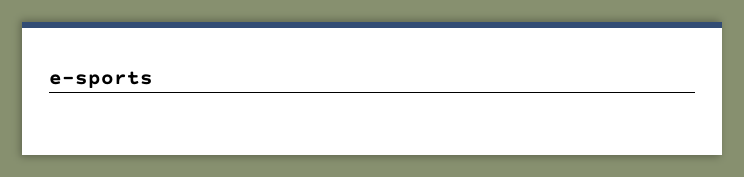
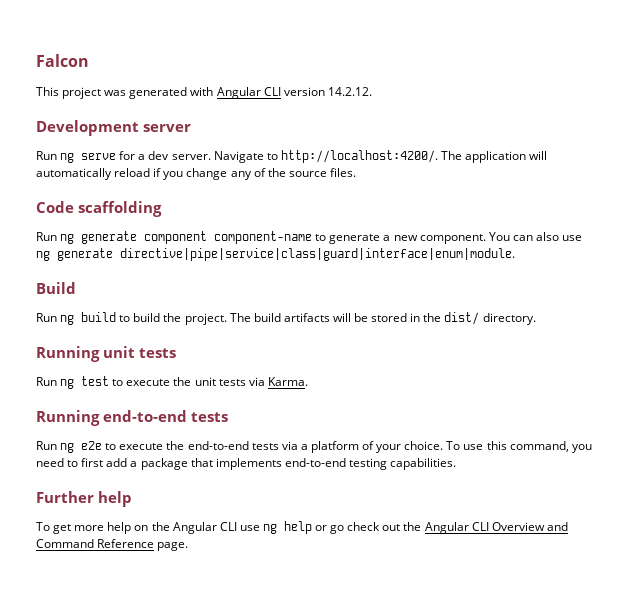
[49,71,153,88] e-sports -> [36,54,89,67] [36,87,372,99] [36,120,191,136] [36,150,548,163] [36,168,356,180] [36,201,162,217] [36,231,583,244] [36,248,515,261] [36,282,76,294] [36,312,536,325] [36,346,176,362] [36,376,308,389] [36,410,228,426] [36,441,592,453] [36,458,457,470] [36,491,132,507] [36,521,568,534] [36,539,189,551] Falcon // This project was generated with Angular CLI version 14.2.12. // Development server // Run ng serve for a dev server. Navigate to http://localhost:4200/. The application will automatically reload if you change any of the source files. // Code scaffolding // Run ng generate component component-name to generate a new component. You can also use ng generate directive|pipe|service|class|guard|interface|enum|module. // Build // Run ng build to build the project. The build artifacts will be stored in the dist/ directory. // Running unit tests // Run ng test to execute the unit tests via Karma. // Running end-to-end tests // Run ng e2e to execute the end-to-end tests via a platform of your choice. To use this command, you need to first add a package that implements end-to-end testing capabilities. // Further help // To get more help on the Angular CLI use ng help or go check out the Angular CLI Overview and Command Reference page.

